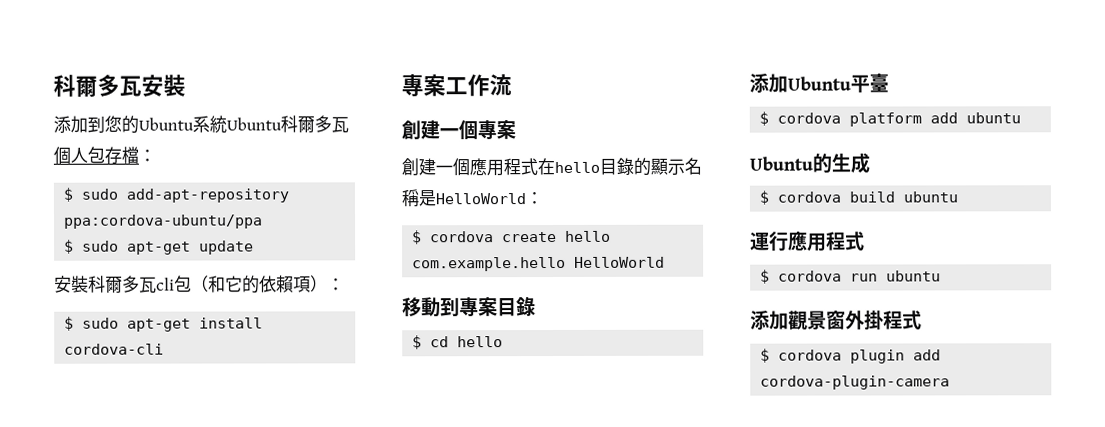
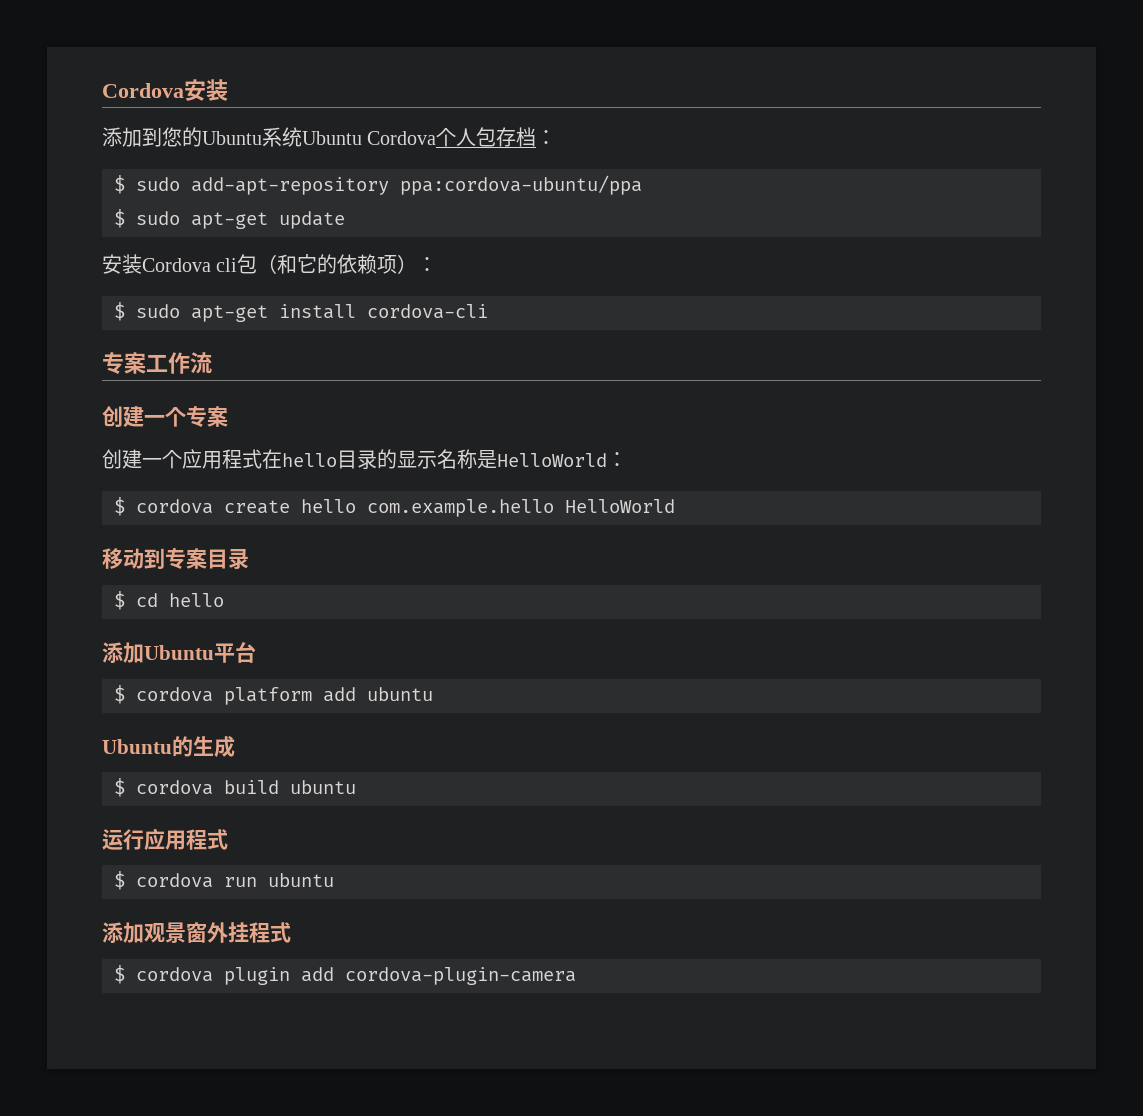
[53,74,186,97] 科爾多瓦安裝 -> [102,79,228,101] Cordova安装
[209,115,349,134] [53,146,139,164] 統Ubuntu科爾多瓦個人包存檔 -> [282,127,537,147] 统Ubuntu Cordova个人包存档
[71,275,157,293] 裝科爾多瓦 -> [122,254,211,274] 装Cordova
[276,275,311,293] 賴項 -> [357,254,398,274] 赖项
[401,74,424,97] 專 -> [102,352,124,374] 专
[401,120,516,141] [401,158,487,177] 創建一個專案 // 創建一個應 -> [102,406,228,427] [102,449,202,469] 创建一个专案 // 创建一个应
[616,157,702,176] [401,189,419,207] 錄的顯示名稱 -> [357,449,477,469] 录的显示名称
[421,297,536,318] 動到專案目錄 -> [123,548,249,570] 动到专案目录
[869,73,889,93] 臺 -> [235,642,256,663] 台
[750,231,808,252] 運行應 -> [102,828,165,851] 运行应
[788,310,884,330] 觀景窗外掛 -> [144,922,249,943] 观景窗外挂

